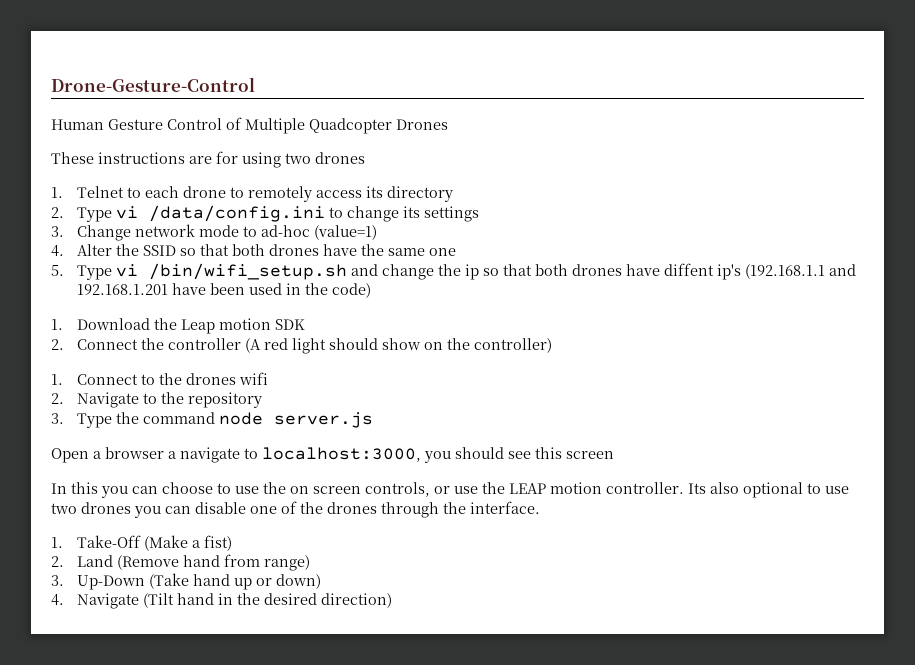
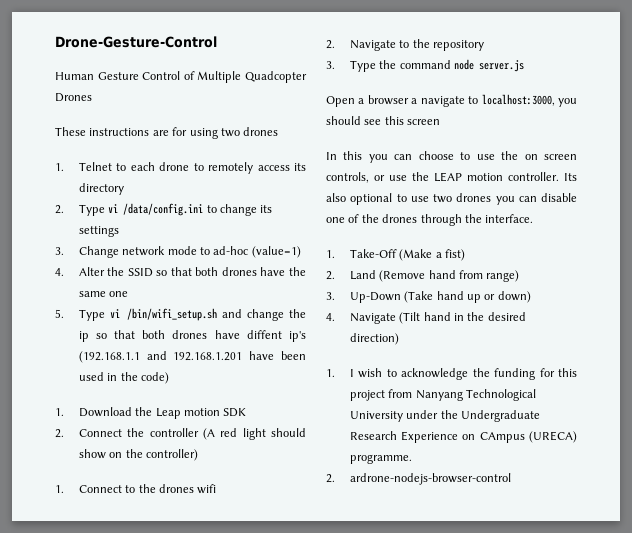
(392, 600) none -> [326,368,577,380] [349,389,536,401] [349,410,540,422] [349,431,577,443] [349,454,412,464] [326,473,511,485] // 1. I wish to acknowledge the funding for this project from Nanyang Technological University under the Undergraduate Research Experience on CAmpus (URECA) programme. // 2. ardrone-nodejs-browser-control

